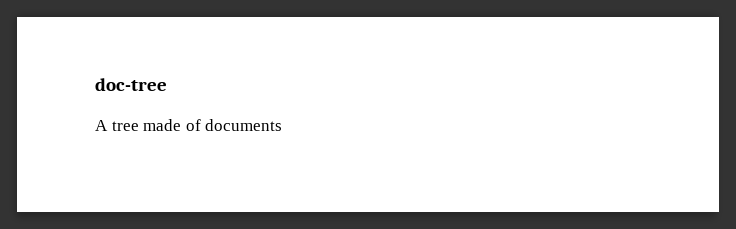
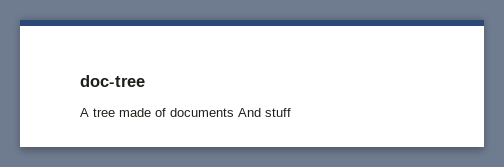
(283, 125) none -> [238,108,291,117] And stuff

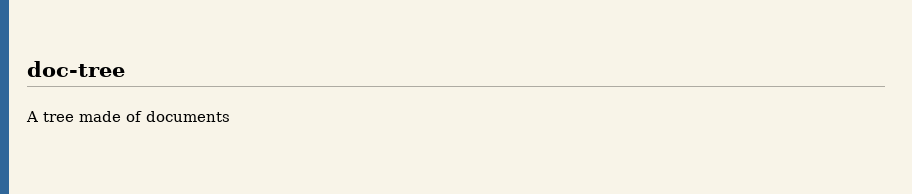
[238,108,291,117] And stuff -> (230, 116) none

